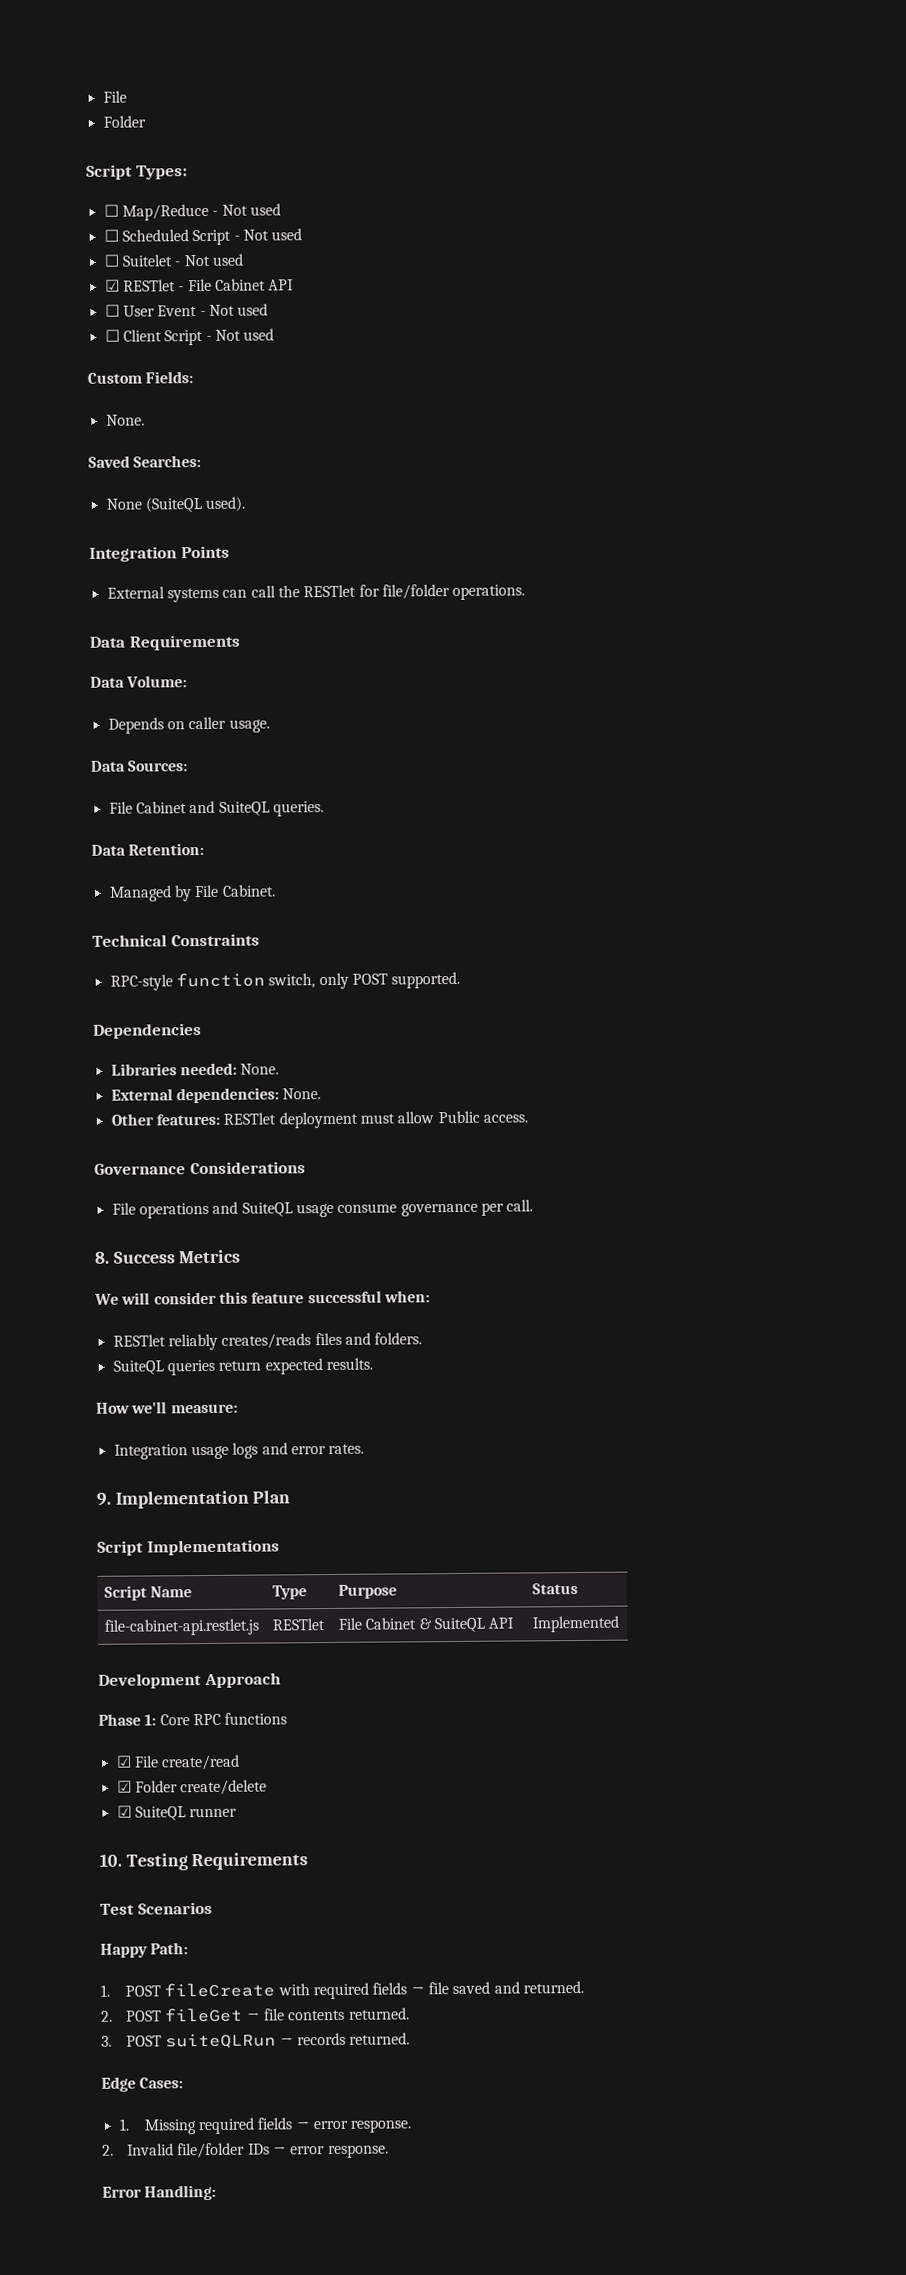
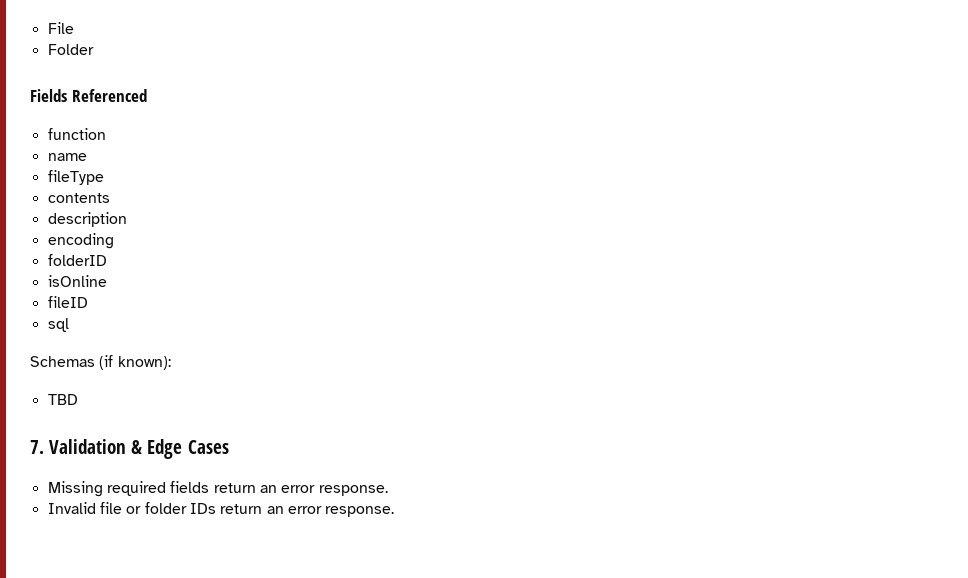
[86,164,188,180] [103,203,281,221] [103,228,303,246] [103,253,243,267] [104,278,295,292] [104,303,269,317] [104,328,275,346] [87,371,194,384] [105,414,145,426] [88,454,202,468] [105,496,246,513] [89,545,230,562] [106,584,526,603] [89,634,241,651] [90,675,188,688] [107,716,270,734] [90,760,189,772] [108,800,324,817] [91,842,205,856] [108,884,276,902] [92,933,260,947] [109,971,461,991] [93,1023,202,1039] [110,1062,280,1076] [110,1087,322,1104] [110,1110,528,1129] [94,1161,306,1175] [111,1199,534,1219] [94,1249,241,1264] [94,1290,430,1305] [112,1332,423,1351] [112,1357,373,1376] [96,1401,238,1414] [113,1442,365,1460] [96,1490,291,1509] [97,1539,280,1556] [103,1585,193,1601] [271,1585,307,1600] [337,1584,397,1599] [531,1583,578,1595] [103,1618,259,1636] [271,1618,325,1631] [337,1617,515,1633] [531,1615,619,1633] [98,1672,281,1689] [98,1712,288,1726] [115,1754,241,1771] [116,1779,268,1796] [116,1805,238,1821] [99,1852,309,1871] [100,1901,213,1915] [100,1942,189,1958] [100,1980,584,2000] [101,2007,410,2023] [101,2032,411,2049] [101,2076,184,2092] [118,2118,129,2131] Script Types: // ☐ Map/Reduce - Not used // ☐ Scheduled Script - Not used // ☐ Suitelet - Not used // ☑ RESTlet - File Cabinet API // ☐ User Event - Not used // ☐ Client Script - Not used // Custom Fields: // None. // Saved Searches: // None (SuiteQL used). // Integration Points // External systems can call the RESTlet for file/folder operations. // Data Requirements // Data Volume: // Depends on caller usage. // Data Sources: // File Cabinet and SuiteQL queries. // Data Retention: // Managed by File Cabinet. // Technical Constraints // RPC-style function switch, only POST supported. // Dependencies // Libraries needed: None. // External dependencies: None. // Other features: RESTlet deployment must allow Public access. // Governance Considerations // File operations and SuiteQL usage consume governance per call. // 8. Success Metrics // We will consider this feature successful when: // RESTlet reliably creates/reads files and folders. // SuiteQL queries return expected results. // How we'll measure: // Integration usage logs and error rates. // 9. Implementation Plan // Script Implementations // Script Name | Type | Purpose | Status // file-cabinet-api.restlet.js | RESTlet | File Cabinet & SuiteQL API | Implemented // Development Approach // Phase 1: Core RPC functions // ☑ File create/read // ☑ Folder create/delete // ☑ SuiteQL runner // 10. Testing Requirements // Test Scenarios // Happy Path: // 1. POST fileCreate with required fields → file saved and returned. // 2. POST fileGet → file contents returned. // 3. POST suiteQLRun → records returned. // Edge Cases: // 1. -> [30,89,147,102] [47,128,106,140] [47,153,87,161] [47,170,104,185] [47,193,110,203] [47,212,127,227] [47,233,114,249] [47,254,107,266] [47,275,107,287] [47,296,88,308] [47,318,69,332] [30,355,171,370] [47,394,78,405] [30,439,229,459] Fields Referenced // function // name // fileType // contents // description // encoding // folderID // isOnline // fileID // sql // Schemas (if known): // TBD // 7. Validation & Edge Cases //
[295,2119,412,2133] [102,2142,389,2159] [102,2184,217,2201] → error response. // 2. Invalid file/folder IDs → error response. // Error Handling: -> [213,483,388,496] [47,502,395,517] return an error response. // Invalid file or folder IDs return an error response.

